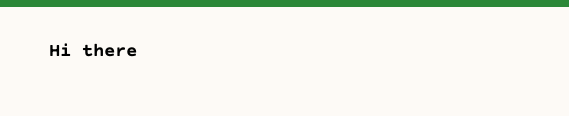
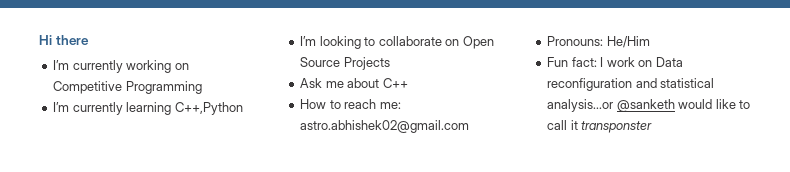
(137, 50) none -> [53,60,189,73] [53,81,202,94] [53,102,243,115] [300,36,494,49] [300,57,390,70] [300,78,408,88] [300,99,401,109] [300,120,470,133] [547,36,650,48] [547,57,683,67] [547,78,715,91] [547,99,751,112] [547,120,653,133] // I’m currently working on Competitive Programming // I’m currently learning C++,Python // I’m looking to collaborate on Open Source Projects // Ask me about C++ // How to reach me: astro.abhishek02@gmail.com // Pronouns: He/Him // Fun fact: I work on Data reconfiguration and statistical analysis...or @sanketh would like to call it transponster

